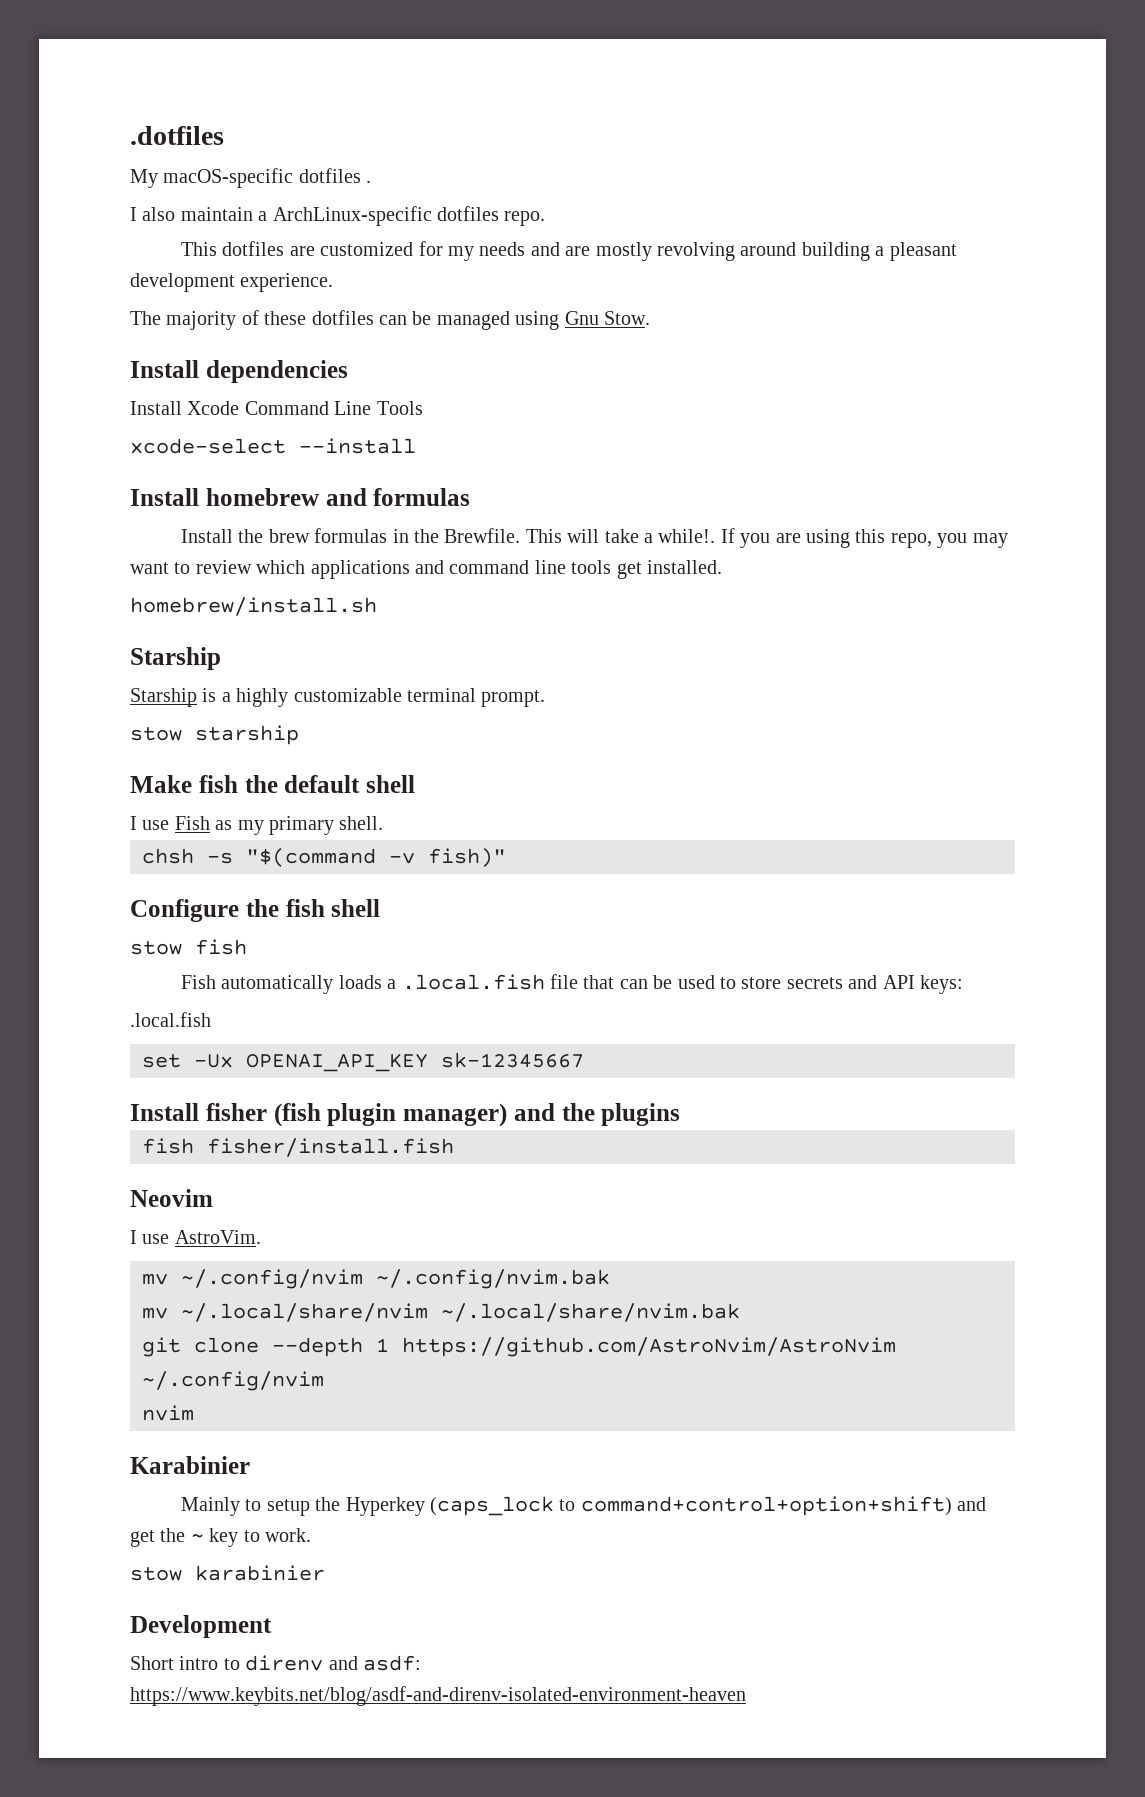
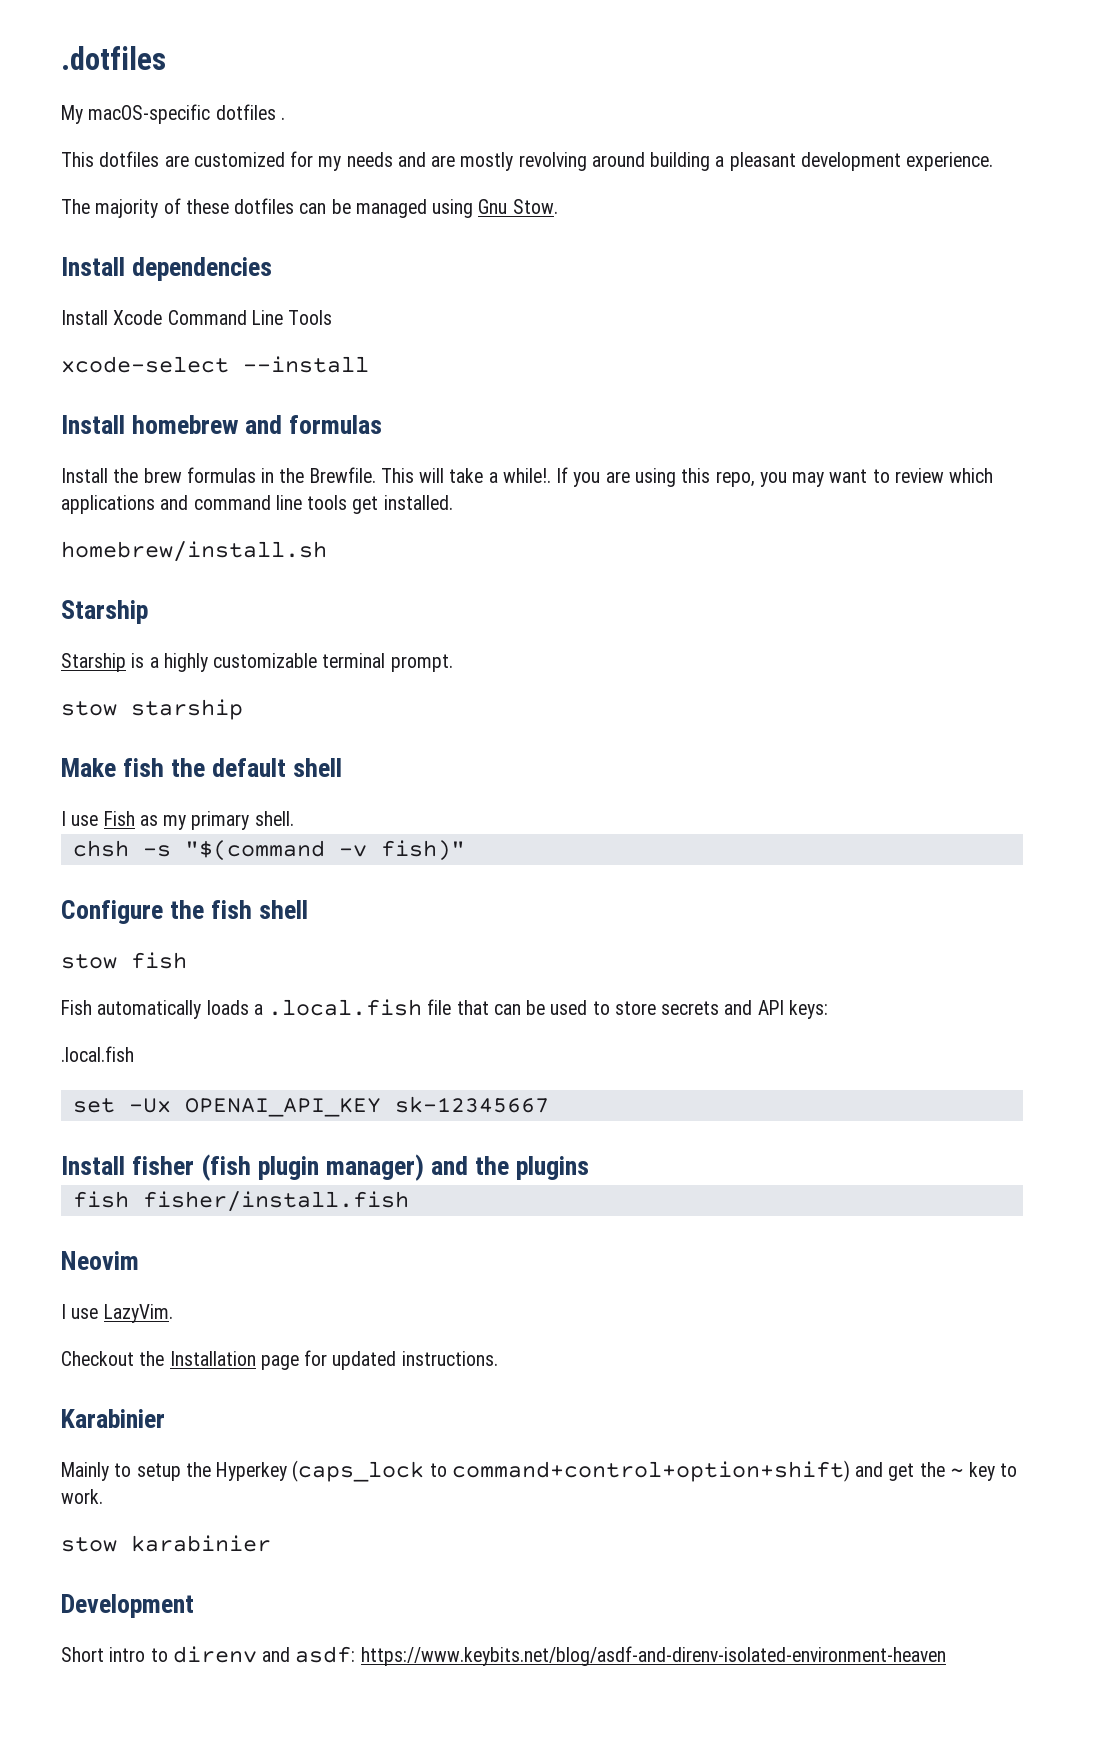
[130,206,546,226] // I also maintain a ArchLinux-specific dotfiles repo. -> (285, 118) none
[174,1230,261,1244] [142,1269,610,1289] [142,1303,740,1322] [142,1337,896,1357] [142,1371,324,1391] [142,1405,194,1421] AstroVim. // mv ~/.config/nvim ~/.config/nvim.bak // mv ~/.local/share/nvim ~/.local/share/nvim.bak // git clone --depth 1 https://github.com/AstroNvim/AstroNvim ~/.config/nvim // nvim -> [103,1304,173,1323] [61,1350,498,1370] LazyVim. // Checkout the Installation page for updated instructions.

